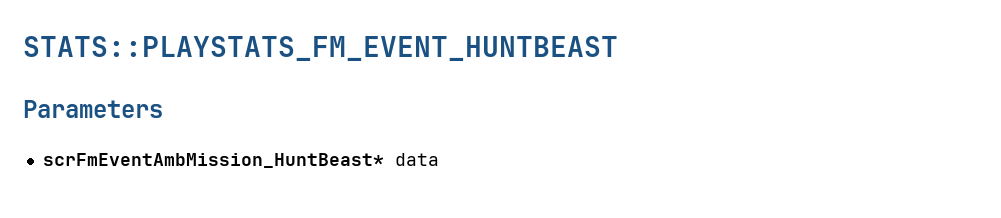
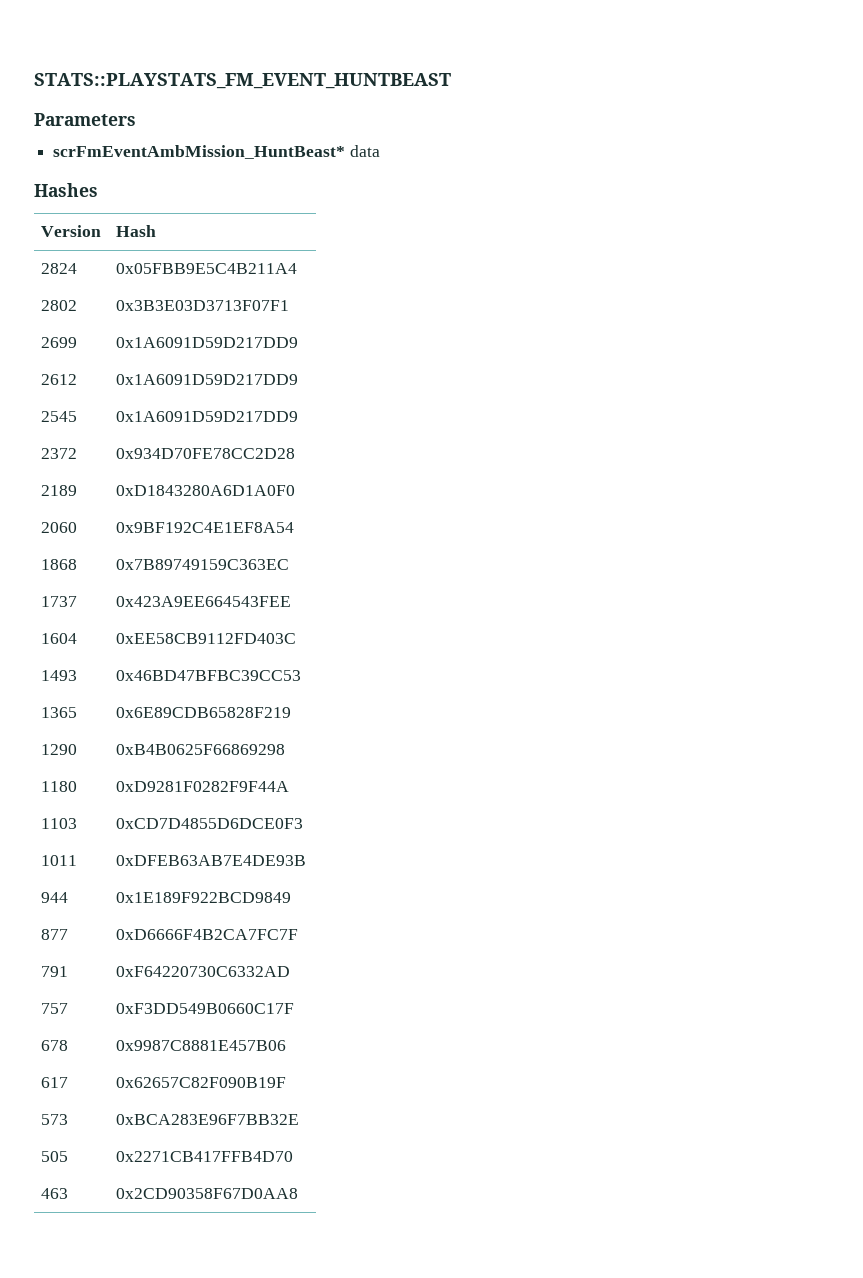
(439, 159) none -> [34,183,98,197] [41,225,102,237] [116,225,157,237] [41,263,78,274] [116,263,298,274] [41,300,78,311] [116,300,290,311] [41,337,78,348] [116,337,299,348] [41,374,78,385] [116,374,299,385] [41,411,78,422] [116,411,299,422] [41,448,78,459] [116,448,296,459] [41,485,78,496] [116,485,296,496] [41,522,78,533] [116,522,295,533] [41,559,78,570] [116,559,290,570] [41,596,78,607] [116,596,292,607] [41,633,78,644] [116,633,297,644] [41,670,78,681] [116,670,302,681] [41,707,78,718] [116,707,292,718] [41,744,78,755] [116,744,286,755] [41,781,78,792] [116,781,290,792] [41,818,78,829] [116,818,304,829] [41,855,78,866] [116,855,307,866] [41,892,69,903] [116,892,292,903] [41,929,69,940] [116,929,299,940] [41,966,69,977] [116,966,291,977] [41,1003,69,1014] [116,1003,295,1014] [41,1040,69,1051] [116,1040,287,1051] [41,1077,69,1088] [116,1077,287,1088] [41,1114,69,1125] [116,1114,300,1125] [41,1151,69,1162] [116,1151,294,1162] [41,1188,69,1199] [116,1188,299,1199] // Hashes // Version | Hash // 2824 | 0x05FBB9E5C4B211A4 // 2802 | 0x3B3E03D3713F07F1 // 2699 | 0x1A6091D59D217DD9 // 2612 | 0x1A6091D59D217DD9 // 2545 | 0x1A6091D59D217DD9 // 2372 | 0x934D70FE78CC2D28 // 2189 | 0xD1843280A6D1A0F0 // 2060 | 0x9BF192C4E1EF8A54 // 1868 | 0x7B89749159C363EC // 1737 | 0x423A9EE664543FEE // 1604 | 0xEE58CB9112FD403C // 1493 | 0x46BD47BFBC39CC53 // 1365 | 0x6E89CDB65828F219 // 1290 | 0xB4B0625F66869298 // 1180 | 0xD9281F0282F9F44A // 1103 | 0xCD7D4855D6DCE0F3 // 1011 | 0xDFEB63AB7E4DE93B // 944 | 0x1E189F922BCD9849 // 877 | 0xD6666F4B2CA7FC7F // 791 | 0xF64220730C6332AD // 757 | 0xF3DD549B0660C17F // 678 | 0x9987C8881E457B06 // 617 | 0x62657C82F090B19F // 573 | 0xBCA283E96F7BB32E // 505 | 0x2271CB417FFB4D70 // 463 | 0x2CD90358F67D0AA8

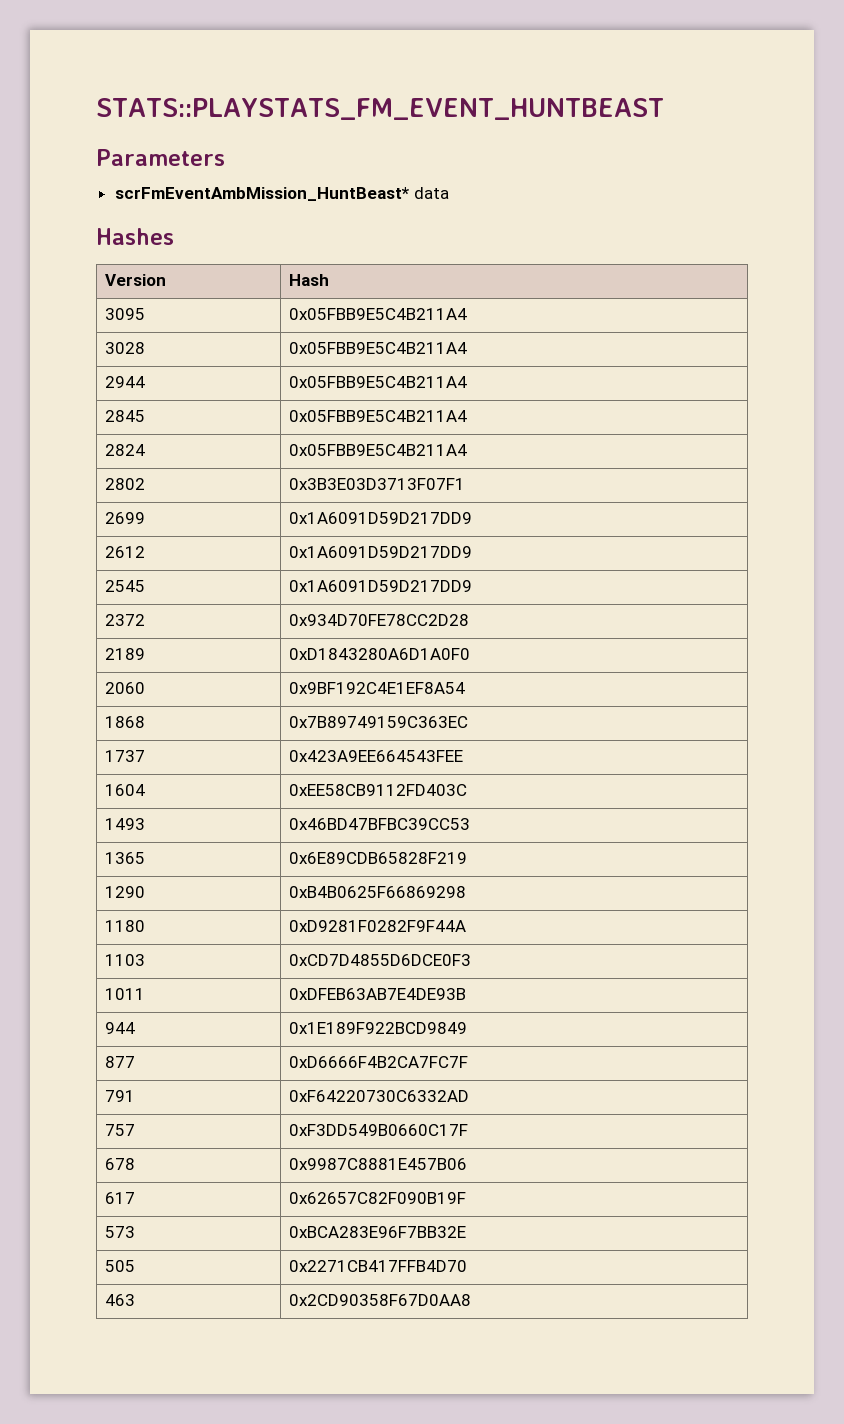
(157, 231) none -> [104,308,145,320] [288,308,467,320] [104,342,145,354] [288,342,467,354] [104,376,145,388] [288,376,467,388] [104,410,145,422] [288,410,467,422] // 3095 | 0x05FBB9E5C4B211A4 // 3028 | 0x05FBB9E5C4B211A4 // 2944 | 0x05FBB9E5C4B211A4 // 2845 | 0x05FBB9E5C4B211A4

